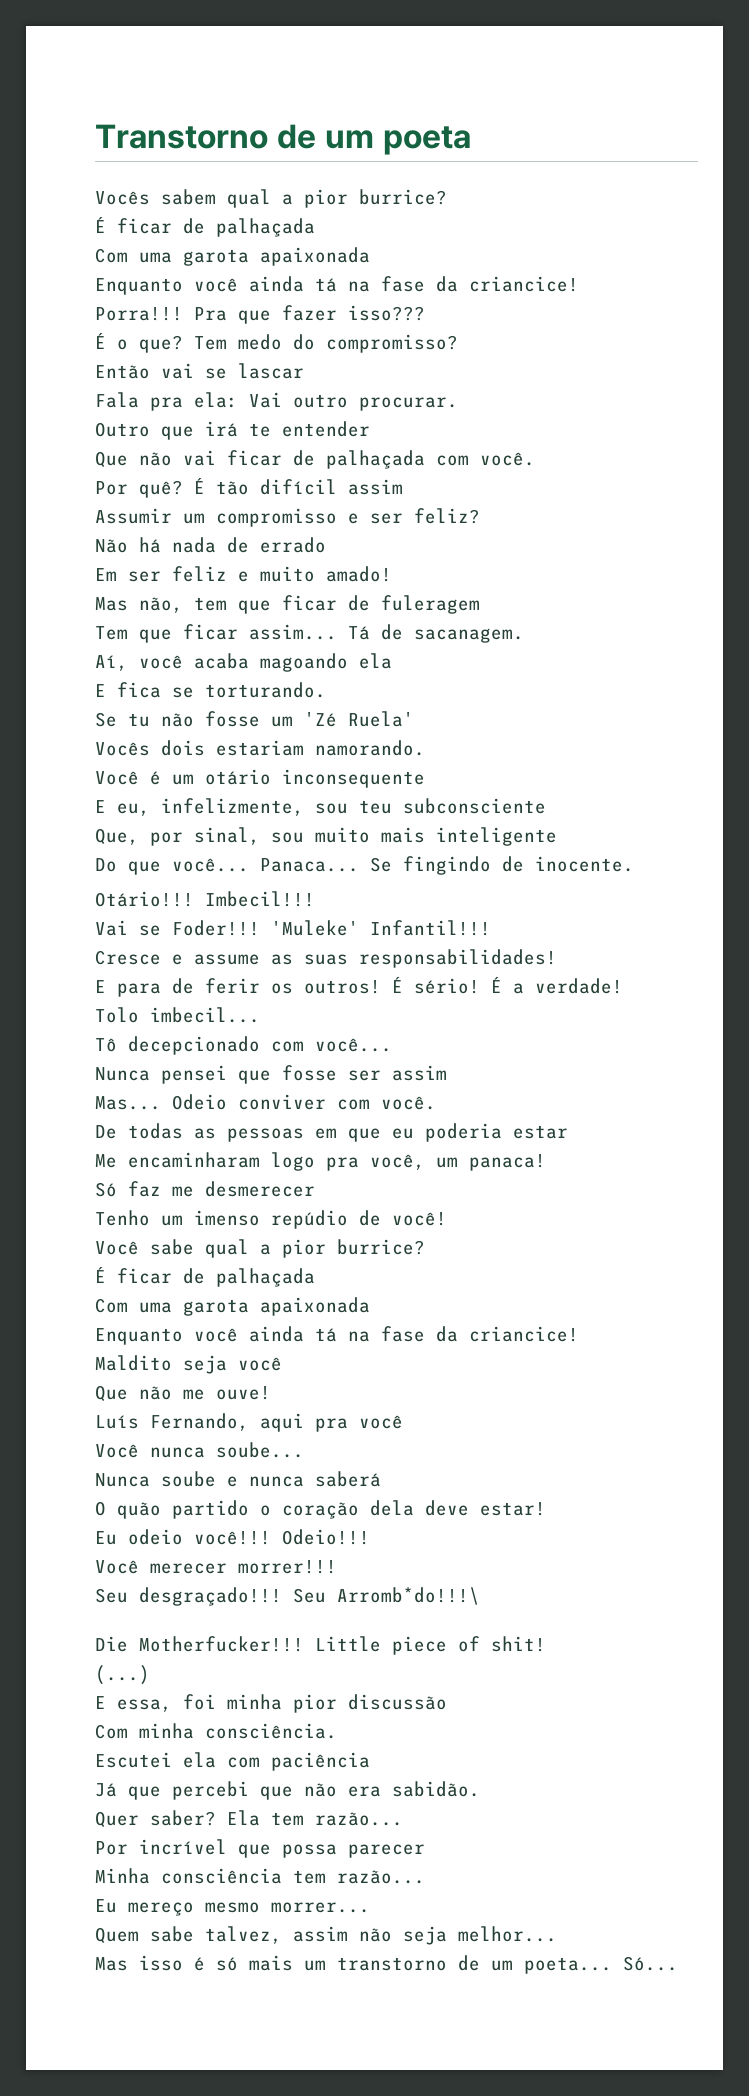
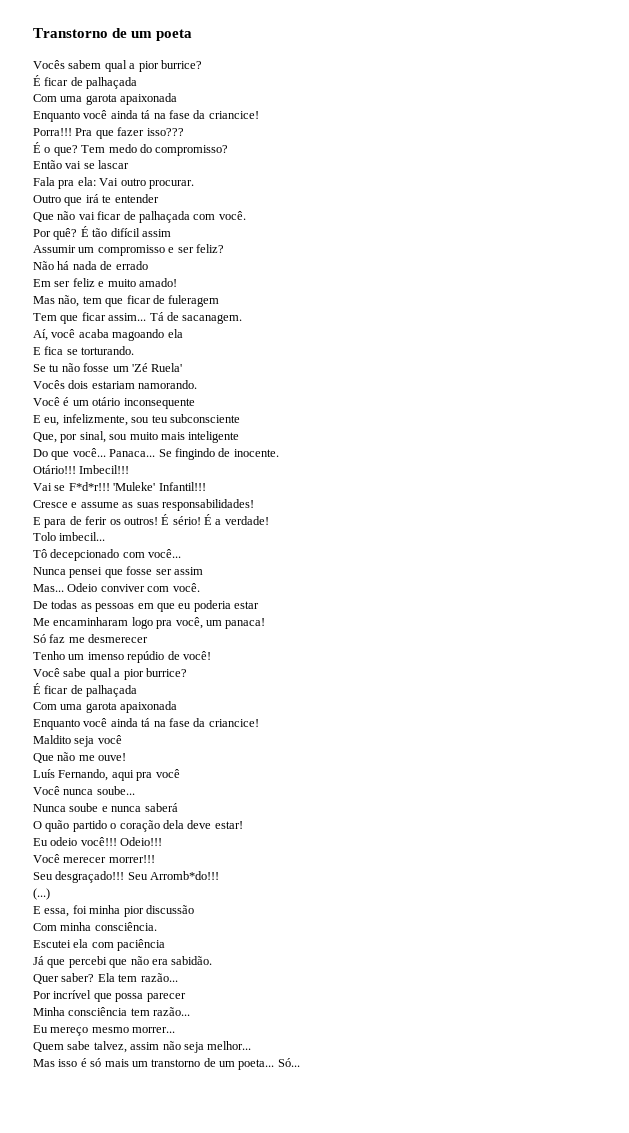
[172,920,260,936] Foder!!! -> [68,482,110,491] F*d*r!!!
[337,1587,480,1605] [95,1636,546,1655] Arromb*do!!!\ // Die Motherfucker!!! Little piece of shit! -> [150,871,220,880] Arromb*do!!!

